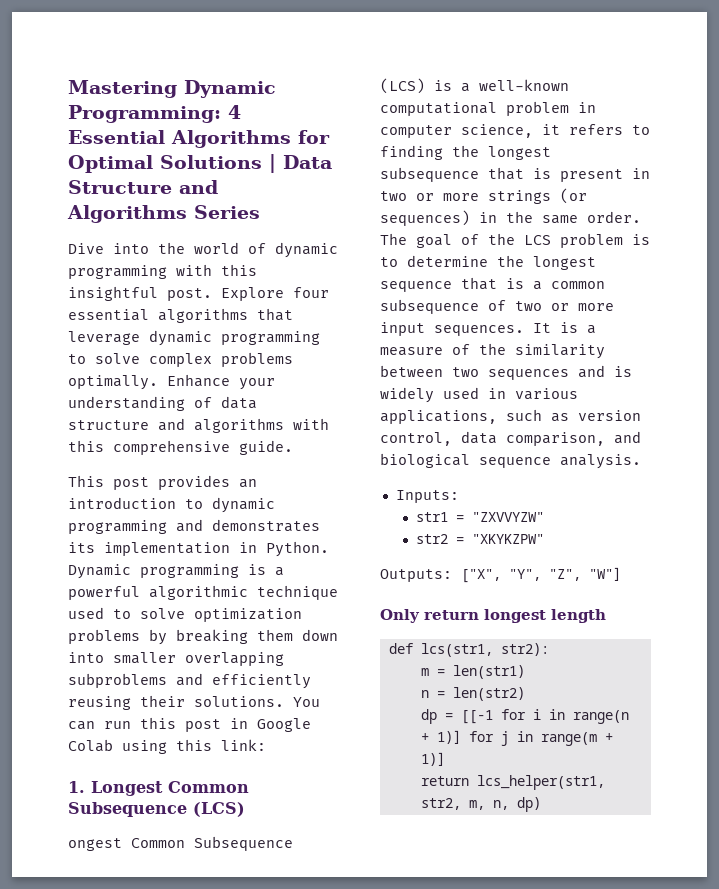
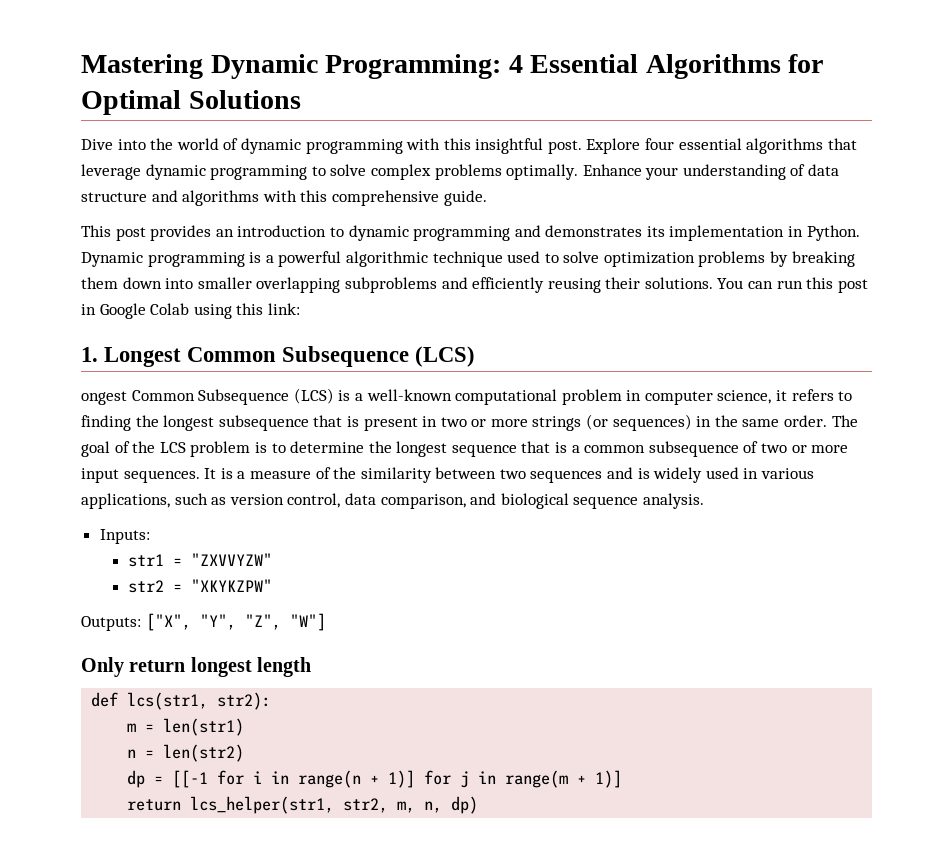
[269,154,332,173] [68,180,218,194] [67,205,260,223] | Data Structure and Algorithms Series -> (301, 99) none

